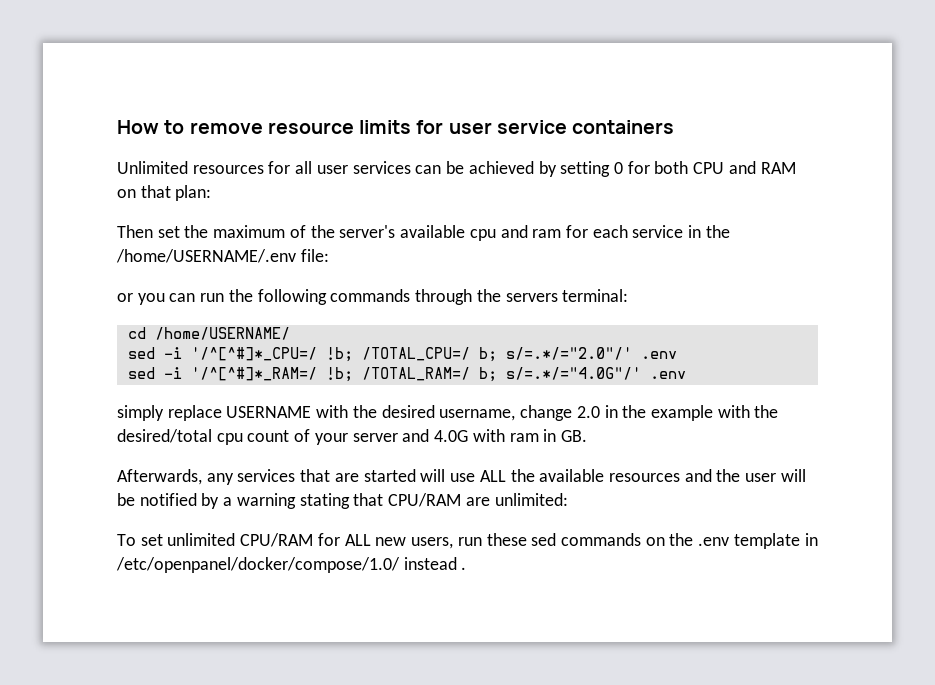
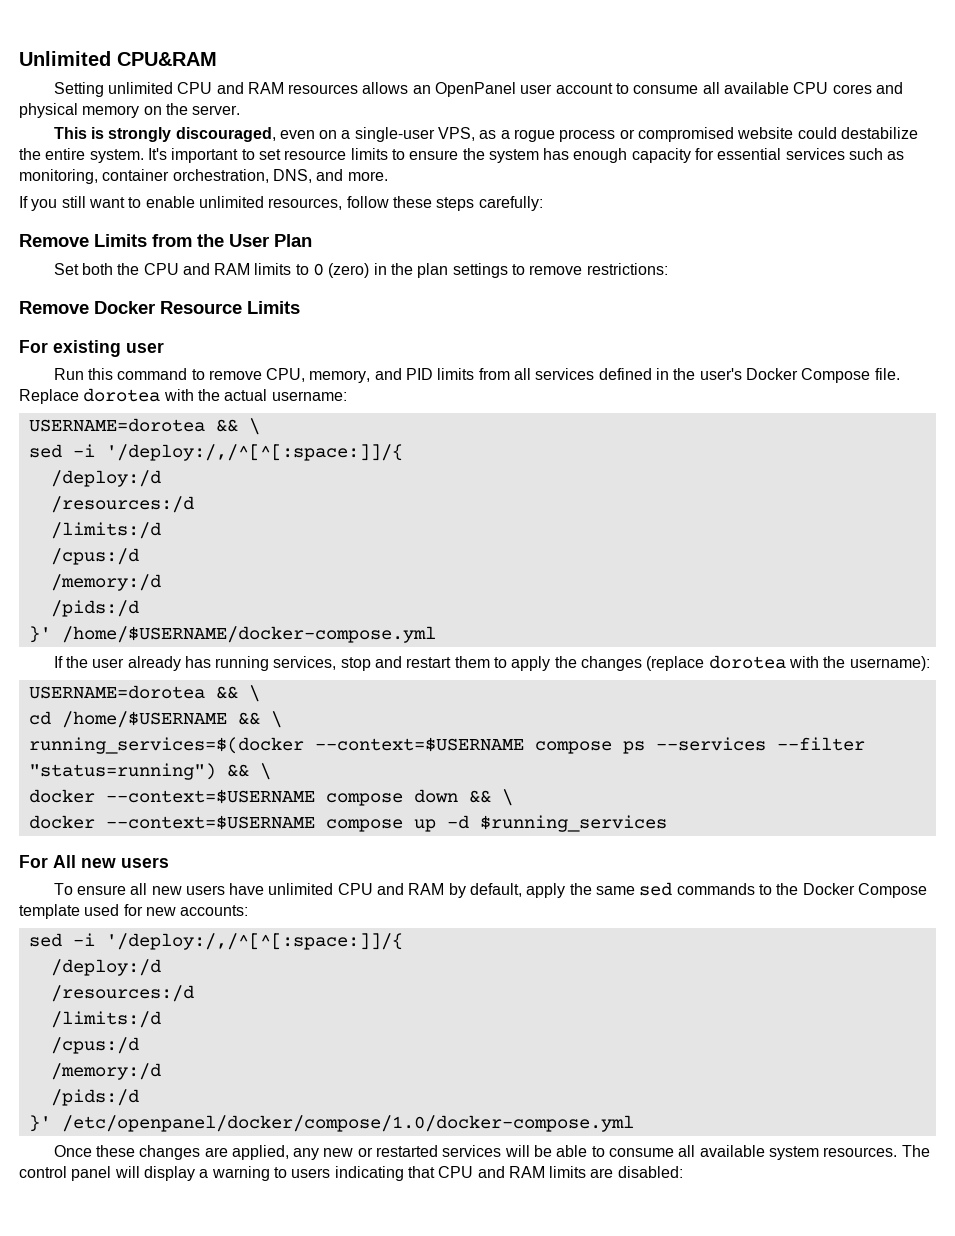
[117,120,675,134] [117,161,796,177] [117,185,212,201] [117,225,730,241] [116,249,329,263] [117,289,629,305] [127,327,290,340] [127,347,677,362] [127,367,686,382] [117,405,779,421] [117,429,587,445] [117,469,806,485] [117,493,568,509] [117,533,818,549] [116,557,467,573] How to remove resource limits for user service containers // Unlimited resources for all user services can be achieved by setting 0 for both CPU and RAM on that plan: // Then set the maximum of the server's available cpu and ram for each service in the /home/USERNAME/.env file: // or you can run the following commands through the servers terminal: // cd /home/USERNAME/ // sed -i '/^[^#]*_CPU=/ !b; /TOTAL_CPU=/ b; s/=.*/="2.0"/' .env // sed -i '/^[^#]*_RAM=/ !b; /TOTAL_RAM=/ b; s/=.*/="4.0G"/' .env // simply replace USERNAME with the desired username, change 2.0 in the example with the desired/total cpu count of your server and 4.0G with ram in GB. // Afterwards, any services that are started will use ALL the available resources and the user will be notified by a warning stating that CPU/RAM are unlimited: // To set unlimited CPU/RAM for ALL new users, run these sed commands on the .env template in /etc/openpanel/docker/compose/1.0/ instead . -> [19,51,217,66] [53,82,903,97] [19,103,241,118] [53,127,918,142] [19,148,905,163] [19,169,388,184] [19,196,543,211] [19,234,312,247] [53,263,668,278] [19,301,300,314] [19,340,164,357] [53,368,900,383] [19,388,347,404] [28,418,260,435] [28,444,403,461] [50,470,161,487] [50,496,194,513] [50,522,161,539] [50,548,139,565] [50,574,161,591] [50,600,139,617] [28,626,436,643] [53,655,930,671] [28,685,260,702] [28,711,282,728] [28,737,865,754] [28,763,271,780] [28,789,513,806] [28,815,667,832] [19,855,169,868] [53,882,927,898] [19,904,249,919] [28,933,403,950] [50,959,161,976] [50,985,194,1002] [50,1011,161,1028] [50,1037,139,1054] [50,1063,161,1080] [50,1089,139,1106] [28,1115,634,1132] [53,1145,930,1160] [19,1166,683,1181] Unlimited CPU&RAM // Setting unlimited CPU and RAM resources allows an OpenPanel user account to consume all available CPU cores and physical memory on the server. // This is strongly discouraged, even on a single-user VPS, as a rogue process or compromised website could destabilize the entire system. It's important to set resource limits to ensure the system has enough capacity for essential services such as monitoring, container orchestration, DNS, and more. // If you still want to enable unlimited resources, follow these steps carefully: // Remove Limits from the User Plan // Set both the CPU and RAM limits to 0 (zero) in the plan settings to remove restrictions: // Remove Docker Resource Limits // For existing user // Run this command to remove CPU, memory, and PID limits from all services defined in the user's Docker Compose file. Replace dorotea with the actual username: // USERNAME=dorotea && \ // sed -i '/deploy:/,/^[^[:space:]]/{ // /deploy:/d // /resources:/d // /limits:/d // /cpus:/d // /memory:/d // /pids:/d // }' /home/$USERNAME/docker-compose.yml // If the user already has running services, stop and restart them to apply the changes (replace dorotea with the username): // USERNAME=dorotea && \ // cd /home/$USERNAME && \ // running_services=$(docker --context=$USERNAME compose ps --services --filter "status=running") && \ // docker --context=$USERNAME compose down && \ // docker --context=$USERNAME compose up -d $running_services // For All new users // To ensure all new users have unlimited CPU and RAM by default, apply the same sed commands to the Docker Compose template used for new accounts: // sed -i '/deploy:/,/^[^[:space:]]/{ // /deploy:/d // /resources:/d // /limits:/d // /cpus:/d // /memory:/d // /pids:/d // }' /etc/openpanel/docker/compose/1.0/docker-compose.yml // Once these changes are applied, any new or restarted services will be able to consume all available system resources. The control panel will display a warning to users indicating that CPU and RAM limits are disabled:

